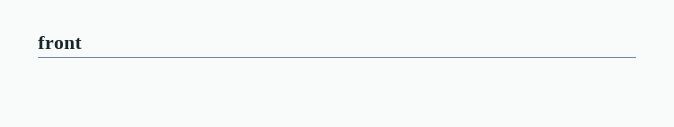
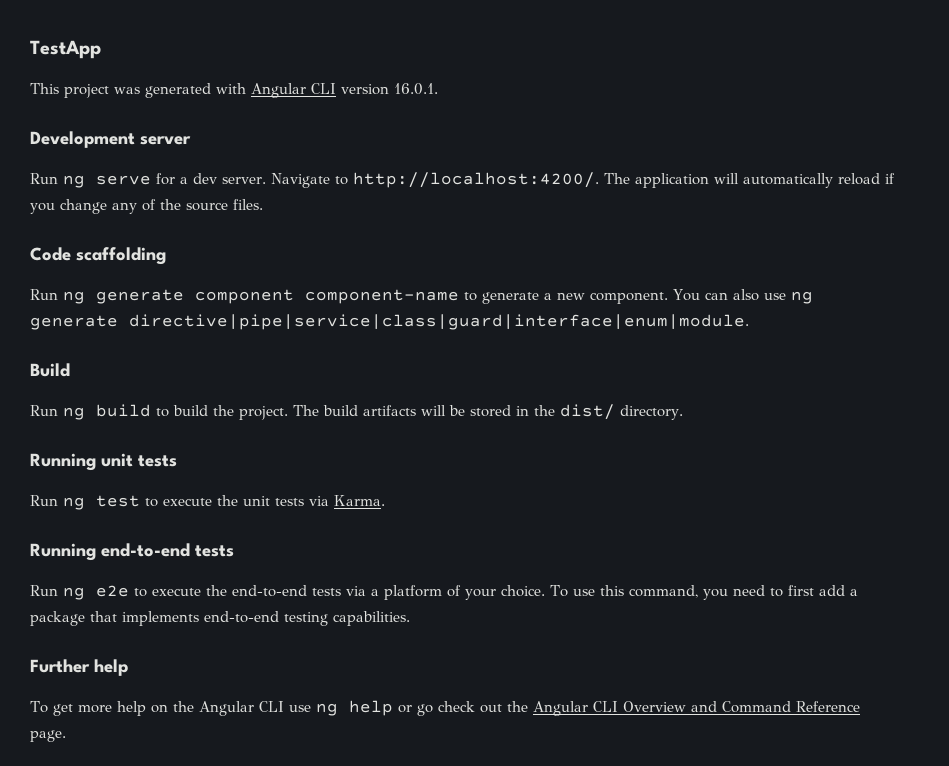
[38,36,82,49] front -> [30,40,101,59] [30,83,438,98] [30,131,191,148] [30,172,895,188] [30,199,263,214] [30,247,166,265] [30,289,813,304] [30,314,749,330] [30,363,70,377] [30,404,683,420] [30,453,177,471] [30,495,385,510] [30,543,234,561] [30,585,858,600] [30,611,410,626] [30,659,128,676] [30,700,860,716] [30,730,66,742] TestApp // This project was generated with Angular CLI version 16.0.1. // Development server // Run ng serve for a dev server. Navigate to http://localhost:4200/. The application will automatically reload if you change any of the source files. // Code scaffolding // Run ng generate component component-name to generate a new component. You can also use ng generate directive|pipe|service|class|guard|interface|enum|module. // Build // Run ng build to build the project. The build artifacts will be stored in the dist/ directory. // Running unit tests // Run ng test to execute the unit tests via Karma. // Running end-to-end tests // Run ng e2e to execute the end-to-end tests via a platform of your choice. To use this command, you need to first add a package that implements end-to-end testing capabilities. // Further help // To get more help on the Angular CLI use ng help or go check out the Angular CLI Overview and Command Reference page.

